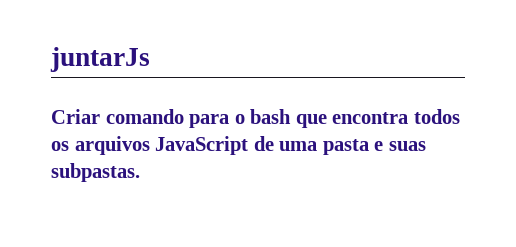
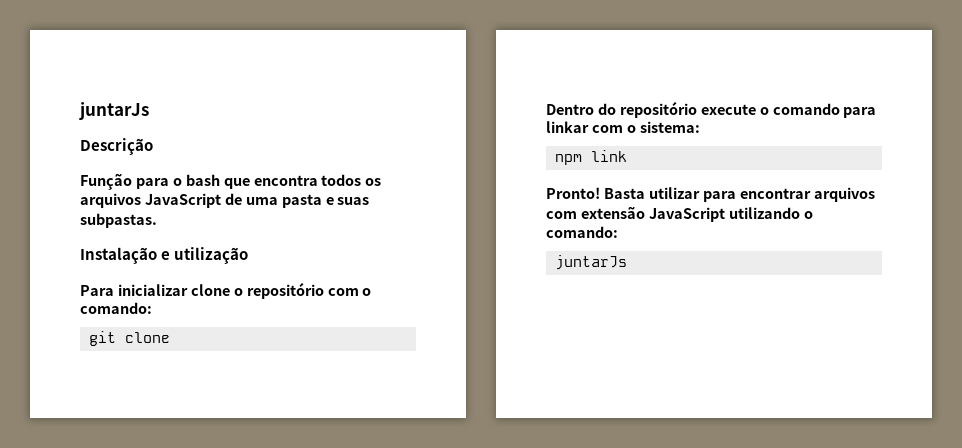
[51,109,184,124] Criar comando -> [80,138,153,155] [80,173,132,190] Descrição // Função
(140, 172) none -> [80,247,249,264] [80,282,372,299] [80,302,152,314] [88,331,170,346] [546,101,877,118] [546,121,700,133] [554,150,627,165] [546,187,875,202] [546,206,813,222] [546,226,618,238] [554,255,627,270] // Instalação e utilização // Para inicializar clone o repositório com o comando: // git clone // Dentro do repositório execute o comando para linkar com o sistema: // npm link // Pronto! Basta utilizar para encontrar arquivos com extensão JavaScript utilizando o comando: // juntarJs

